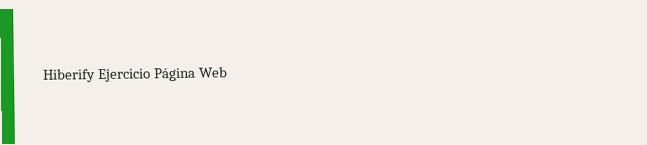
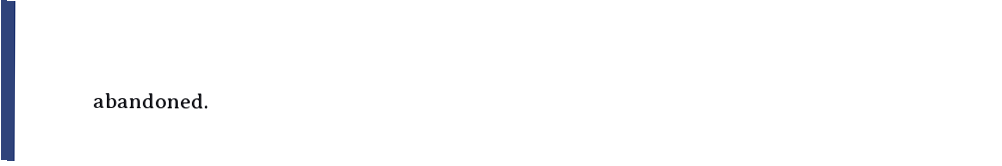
[42,66,228,83] Hiberify Ejercicio Página Web -> [92,92,209,109] abandoned.

